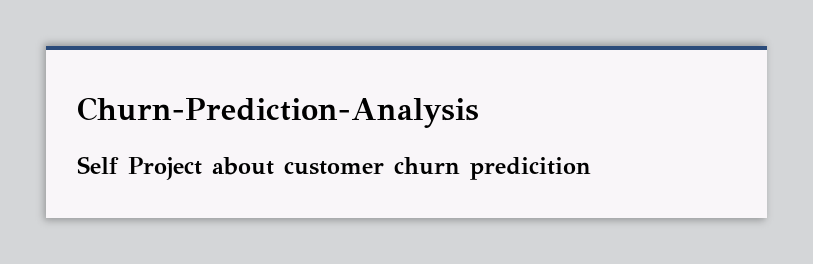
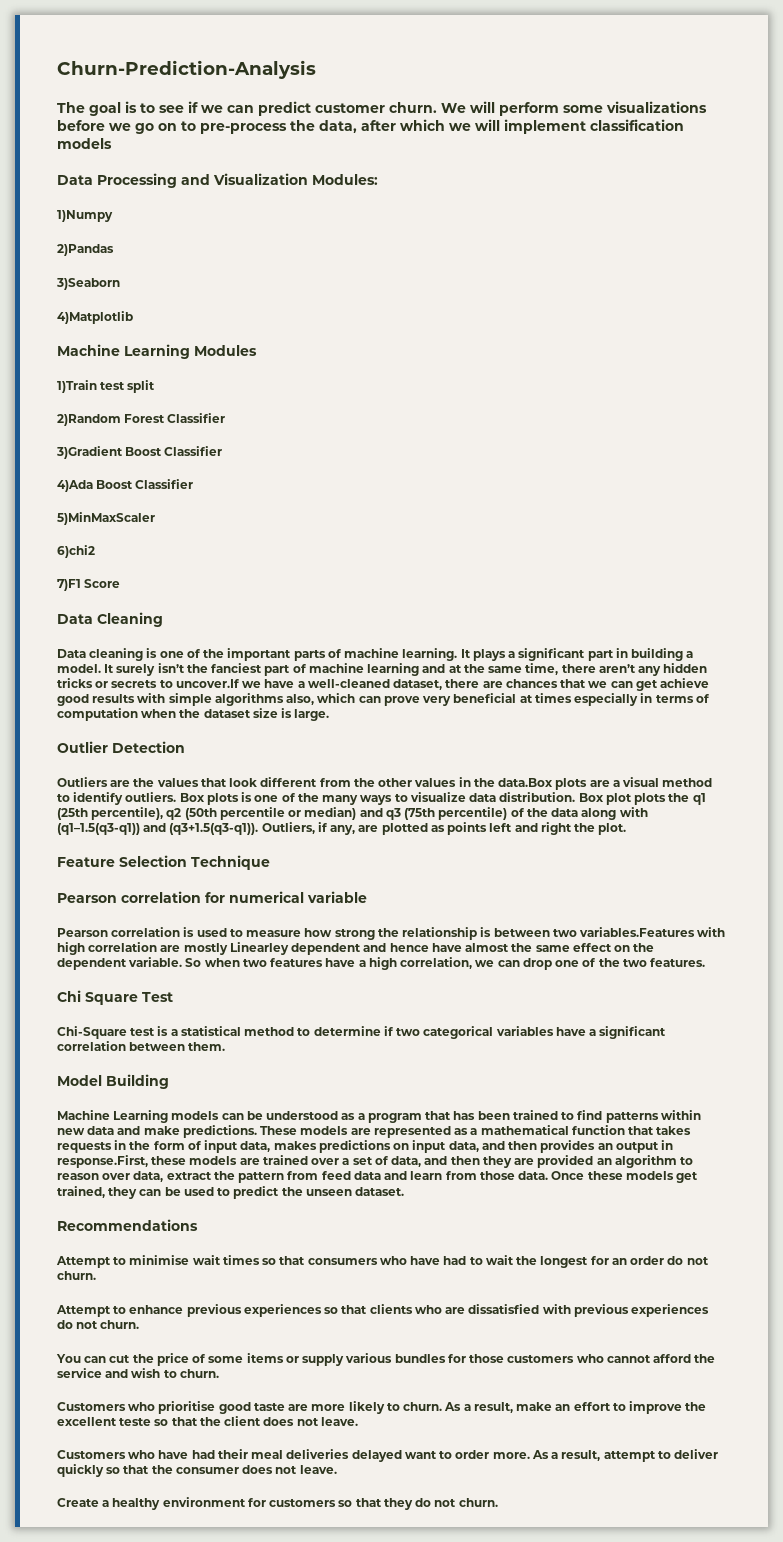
[77,156,591,180] Self Project about customer churn predicition -> [57,101,707,116] [57,119,684,134] [57,138,112,149] [57,173,378,188] [57,210,113,222] [57,244,114,256] [56,278,120,290] [57,311,133,324] [57,344,257,359] [57,380,156,393] [57,413,226,426] [56,446,223,459] [57,479,194,492] [57,512,155,525] [57,545,95,558] [57,579,121,591] [57,612,163,627] [57,648,694,661] [57,663,708,676] [57,678,710,691] [57,693,709,706] [57,708,330,721] [57,741,185,753] [57,777,713,790] [57,792,706,805] [57,807,648,820] [57,822,627,835] [57,855,270,870] [57,891,367,903] [57,927,726,940] [57,942,655,955] [57,957,706,970] [57,990,173,1005] [57,1026,667,1039] [57,1041,226,1051] [57,1074,169,1089] [57,1110,701,1123] [57,1125,692,1138] [57,1140,674,1153] [57,1155,694,1168] [57,1171,699,1183] [57,1186,405,1199] [57,1219,198,1231] [56,1255,709,1268] [57,1271,96,1280] [56,1304,710,1317] [57,1320,140,1329] [56,1353,716,1366] [57,1368,219,1378] [57,1401,707,1414] [57,1416,358,1426] [57,1449,719,1462] [57,1464,337,1477] [57,1497,498,1510] The goal is to see if we can predict customer churn. We will perform some visualizations before we go on to pre-process the data, after which we will implement classification models // Data Processing and Visualization Modules: // 1)Numpy // 2)Pandas // 3)Seaborn // 4)Matplotlib // Machine Learning Modules // 1)Train test split // 2)Random Forest Classifier // 3)Gradient Boost Classifier // 4)Ada Boost Classifier // 5)MinMaxScaler // 6)chi2 // 7)F1 Score // Data Cleaning // Data cleaning is one of the important parts of machine learning. It plays a significant part in building a model. It surely isn’t the fanciest part of machine learning and at the same time, there aren’t any hidden tricks or secrets to uncover.If we have a well-cleaned dataset, there are chances that we can get achieve good results with simple algorithms also, which can prove very beneficial at times especially in terms of computation when the dataset size is large. // Outlier Detection // Outliers are the values that look different from the other values in the data.Box plots are a visual method to identify outliers. Box plots is one of the many ways to visualize data distribution. Box plot plots the q1 (25th percentile), q2 (50th percentile or median) and q3 (75th percentile) of the data along with (q1–1.5(q3-q1)) and (q3+1.5(q3-q1)). Outliers, if any, are plotted as points left and right the plot. // Feature Selection Technique // Pearson correlation for numerical variable // Pearson correlation is used to measure how strong the relationship is between two variables.Features with high correlation are mostly Linearley dependent and hence have almost the same effect on the dependent variable. So when two features have a high correlation, we can drop one of the two features. // Chi Square Test // Chi-Square test is a statistical method to determine if two categorical variables have a significant correlation between them. // Model Building // Machine Learning models can be understood as a program that has been trained to find patterns within new data and make predictions. These models are represented as a mathematical function that takes requests in the form of input data, makes predictions on input data, and then provides an output in response.First, these models are trained over a set of data, and then they are provided an algorithm to reason over data, extract the pattern from feed data and learn from those data. Once these models get trained, they can be used to predict the unseen dataset. // Recommendations // Attempt to minimise wait times so that consumers who have had to wait the longest for an order do not churn. // Attempt to enhance previous experiences so that clients who are dissatisfied with previous experiences do not churn. // You can cut the price of some items or supply various bundles for those customers who cannot afford the service and wish to churn. // Customers who prioritise good taste are more likely to churn. As a result, make an effort to improve the excellent teste so that the client does not leave. // Customers who have had their meal deliveries delayed want to order more. As a result, attempt to deliver quickly so that the consumer does not leave. // Create a healthy environment for customers so that they do not churn.

